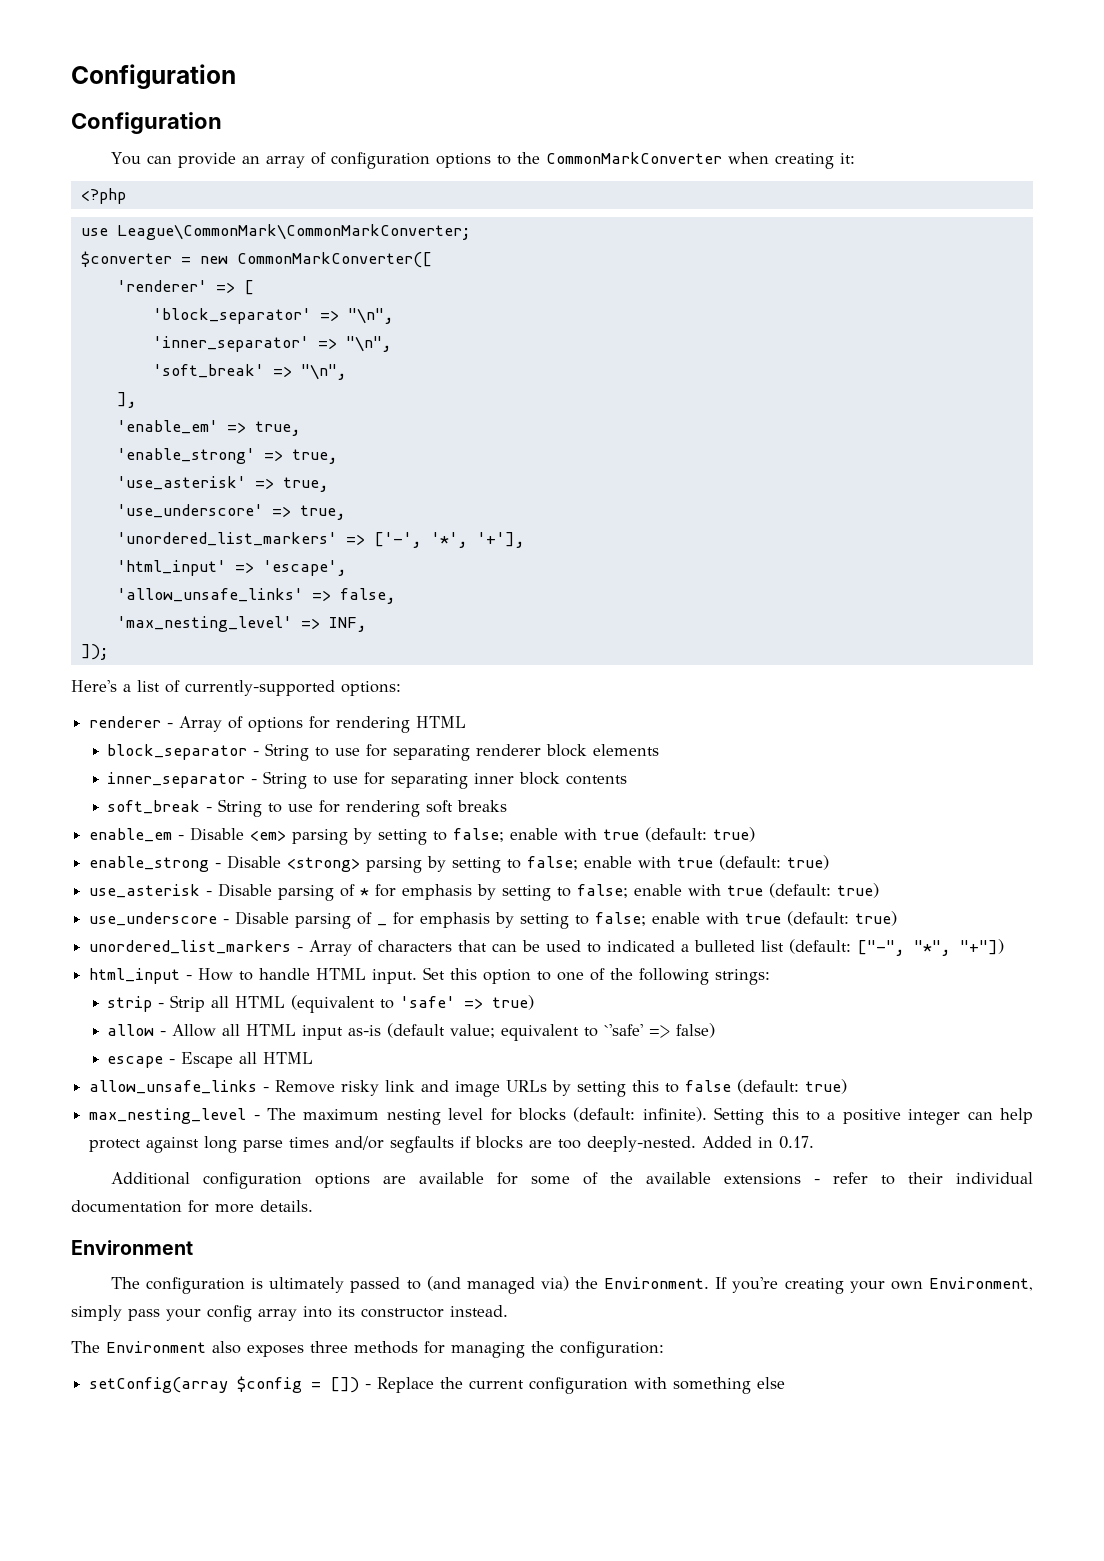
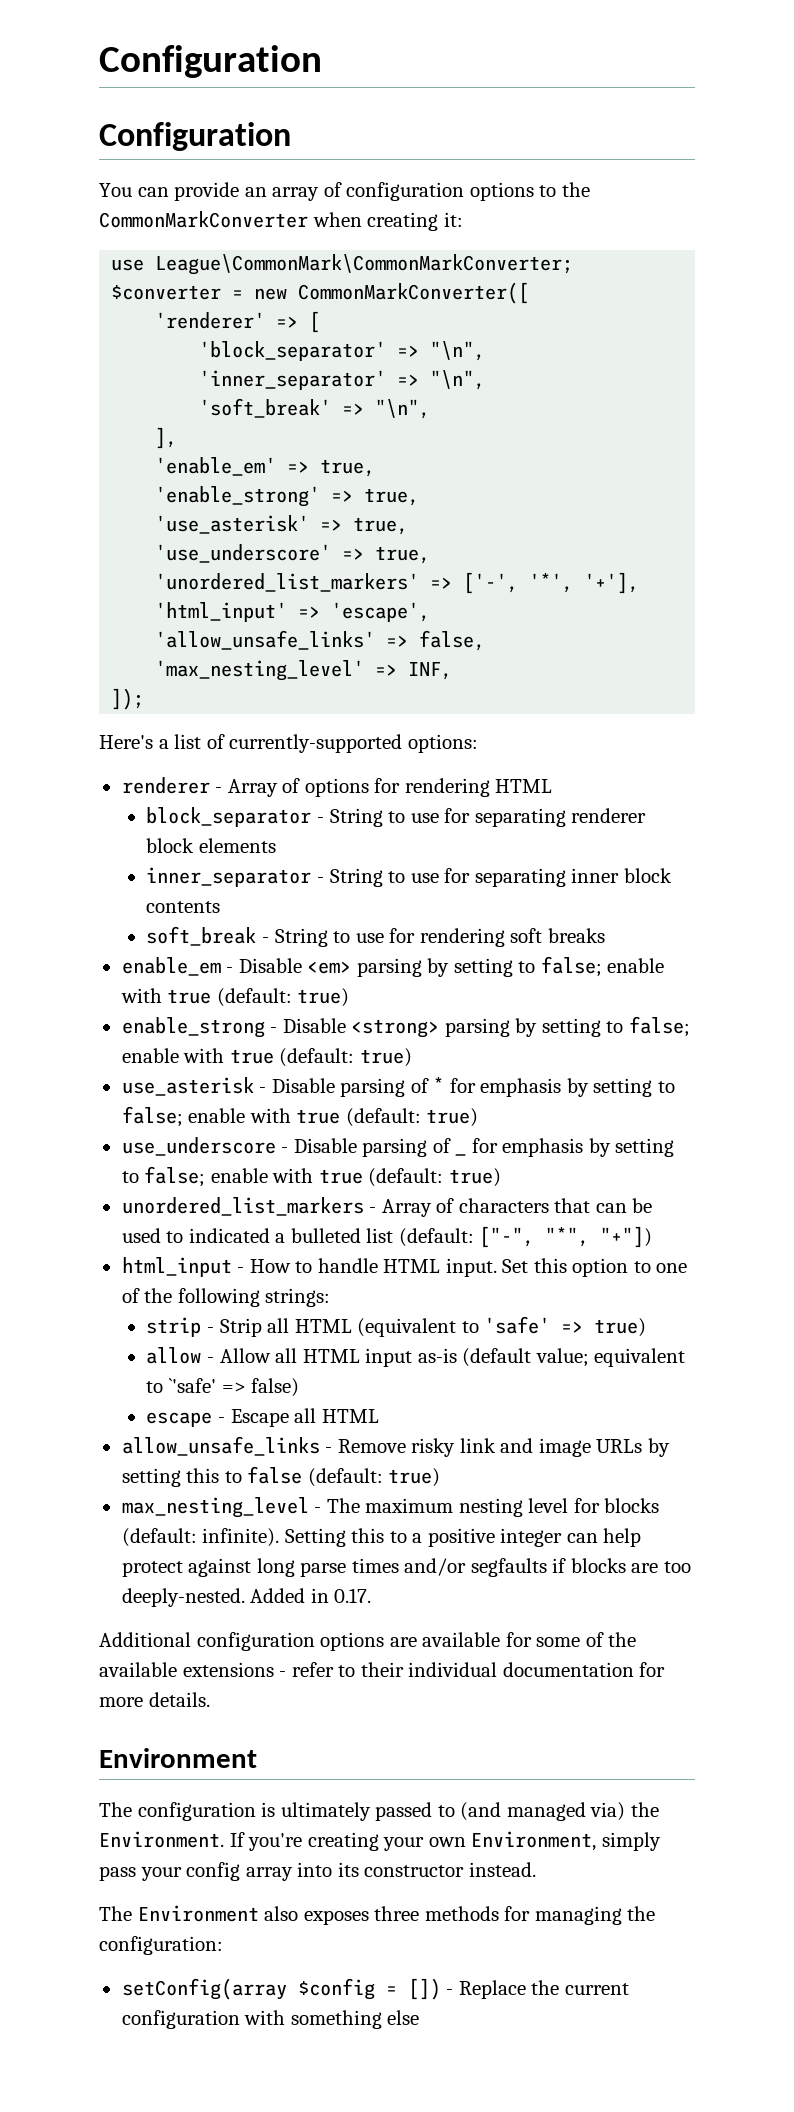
[80,188,126,204] // <?php -> (463, 219) none

